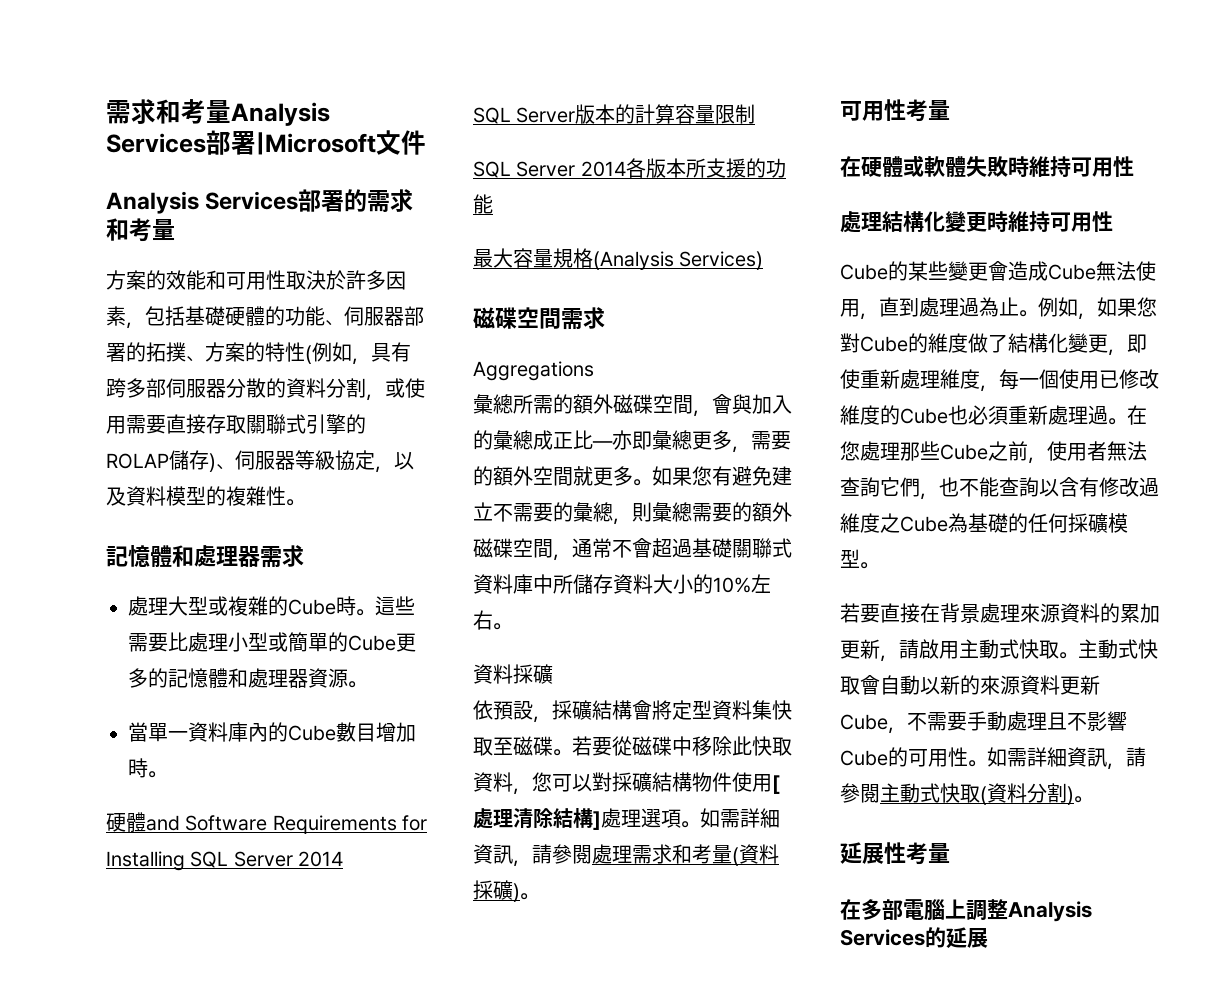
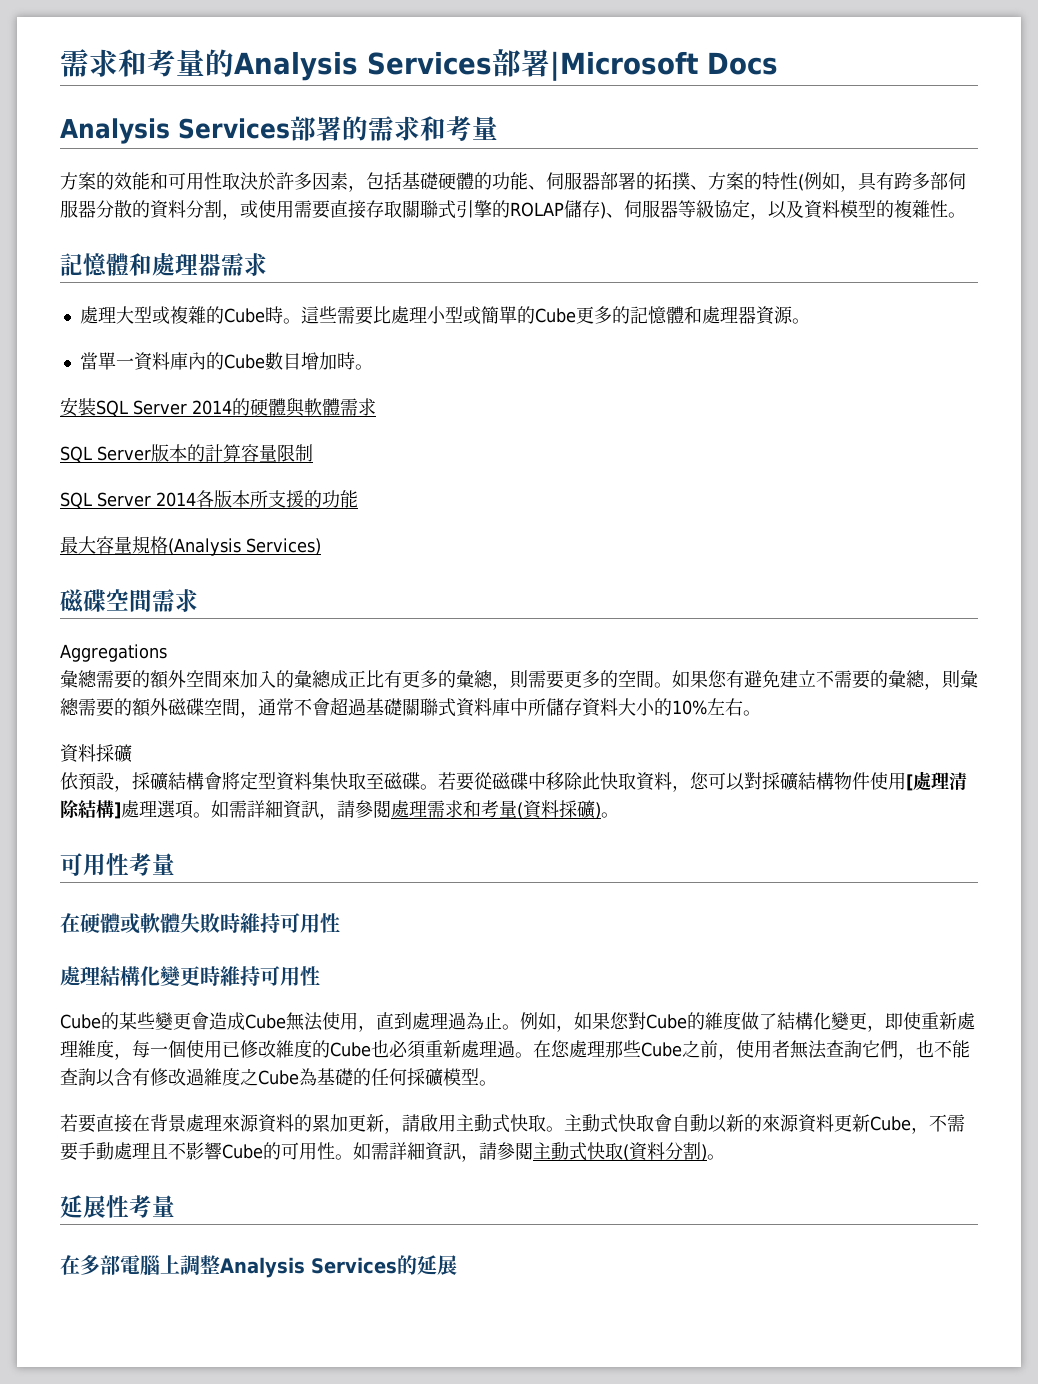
[106,99,231,125] 需求和考量 -> [60,49,234,77] 需求和考量的
[376,130,426,155] 文件 -> [707,52,778,75] Docs
[106,812,428,834] [106,851,344,871] 硬體and Software Requirements for Installing SQL Server 2014 -> [60,397,376,417] 安裝SQL Server 2014的硬體與軟體需求
[513,394,792,417] [473,430,791,453] [473,466,633,486] 所需的額外磁碟空間，會與加入的彙總成正比—亦即彙總更多，需要的額外空間就更多 -> [96,670,654,690] 需要的額外空間來加入的彙總成正比有更多的彙總，則需要更多的空間

